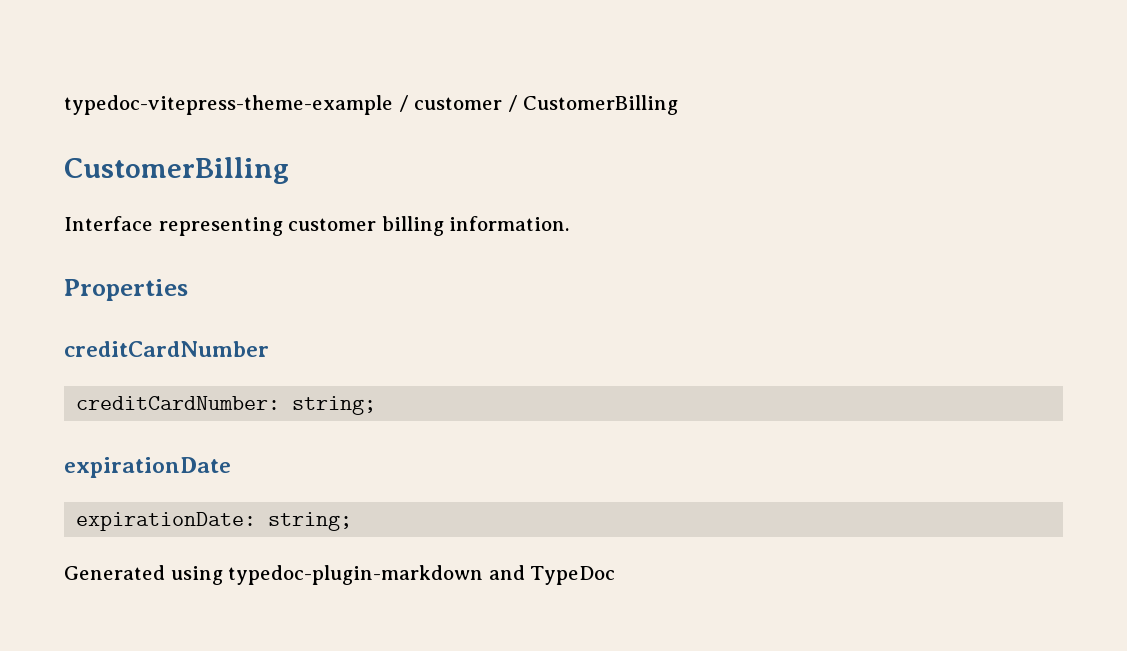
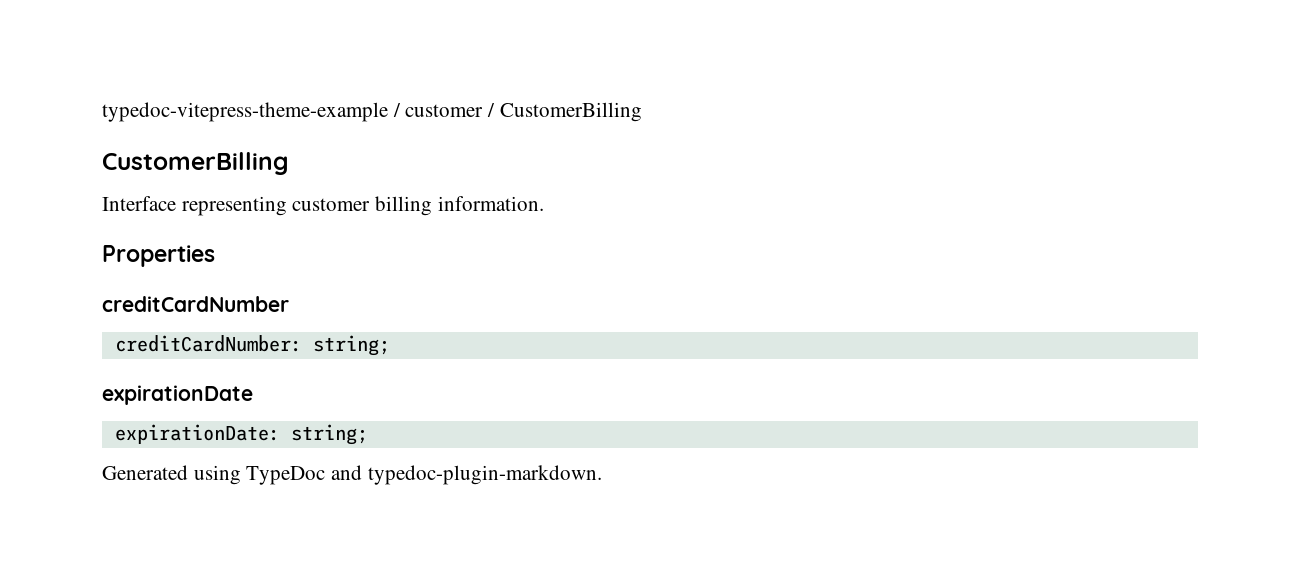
[228,565,616,585] typedoc-plugin-markdown and TypeDoc -> [246,465,602,485] TypeDoc and typedoc-plugin-markdown.

